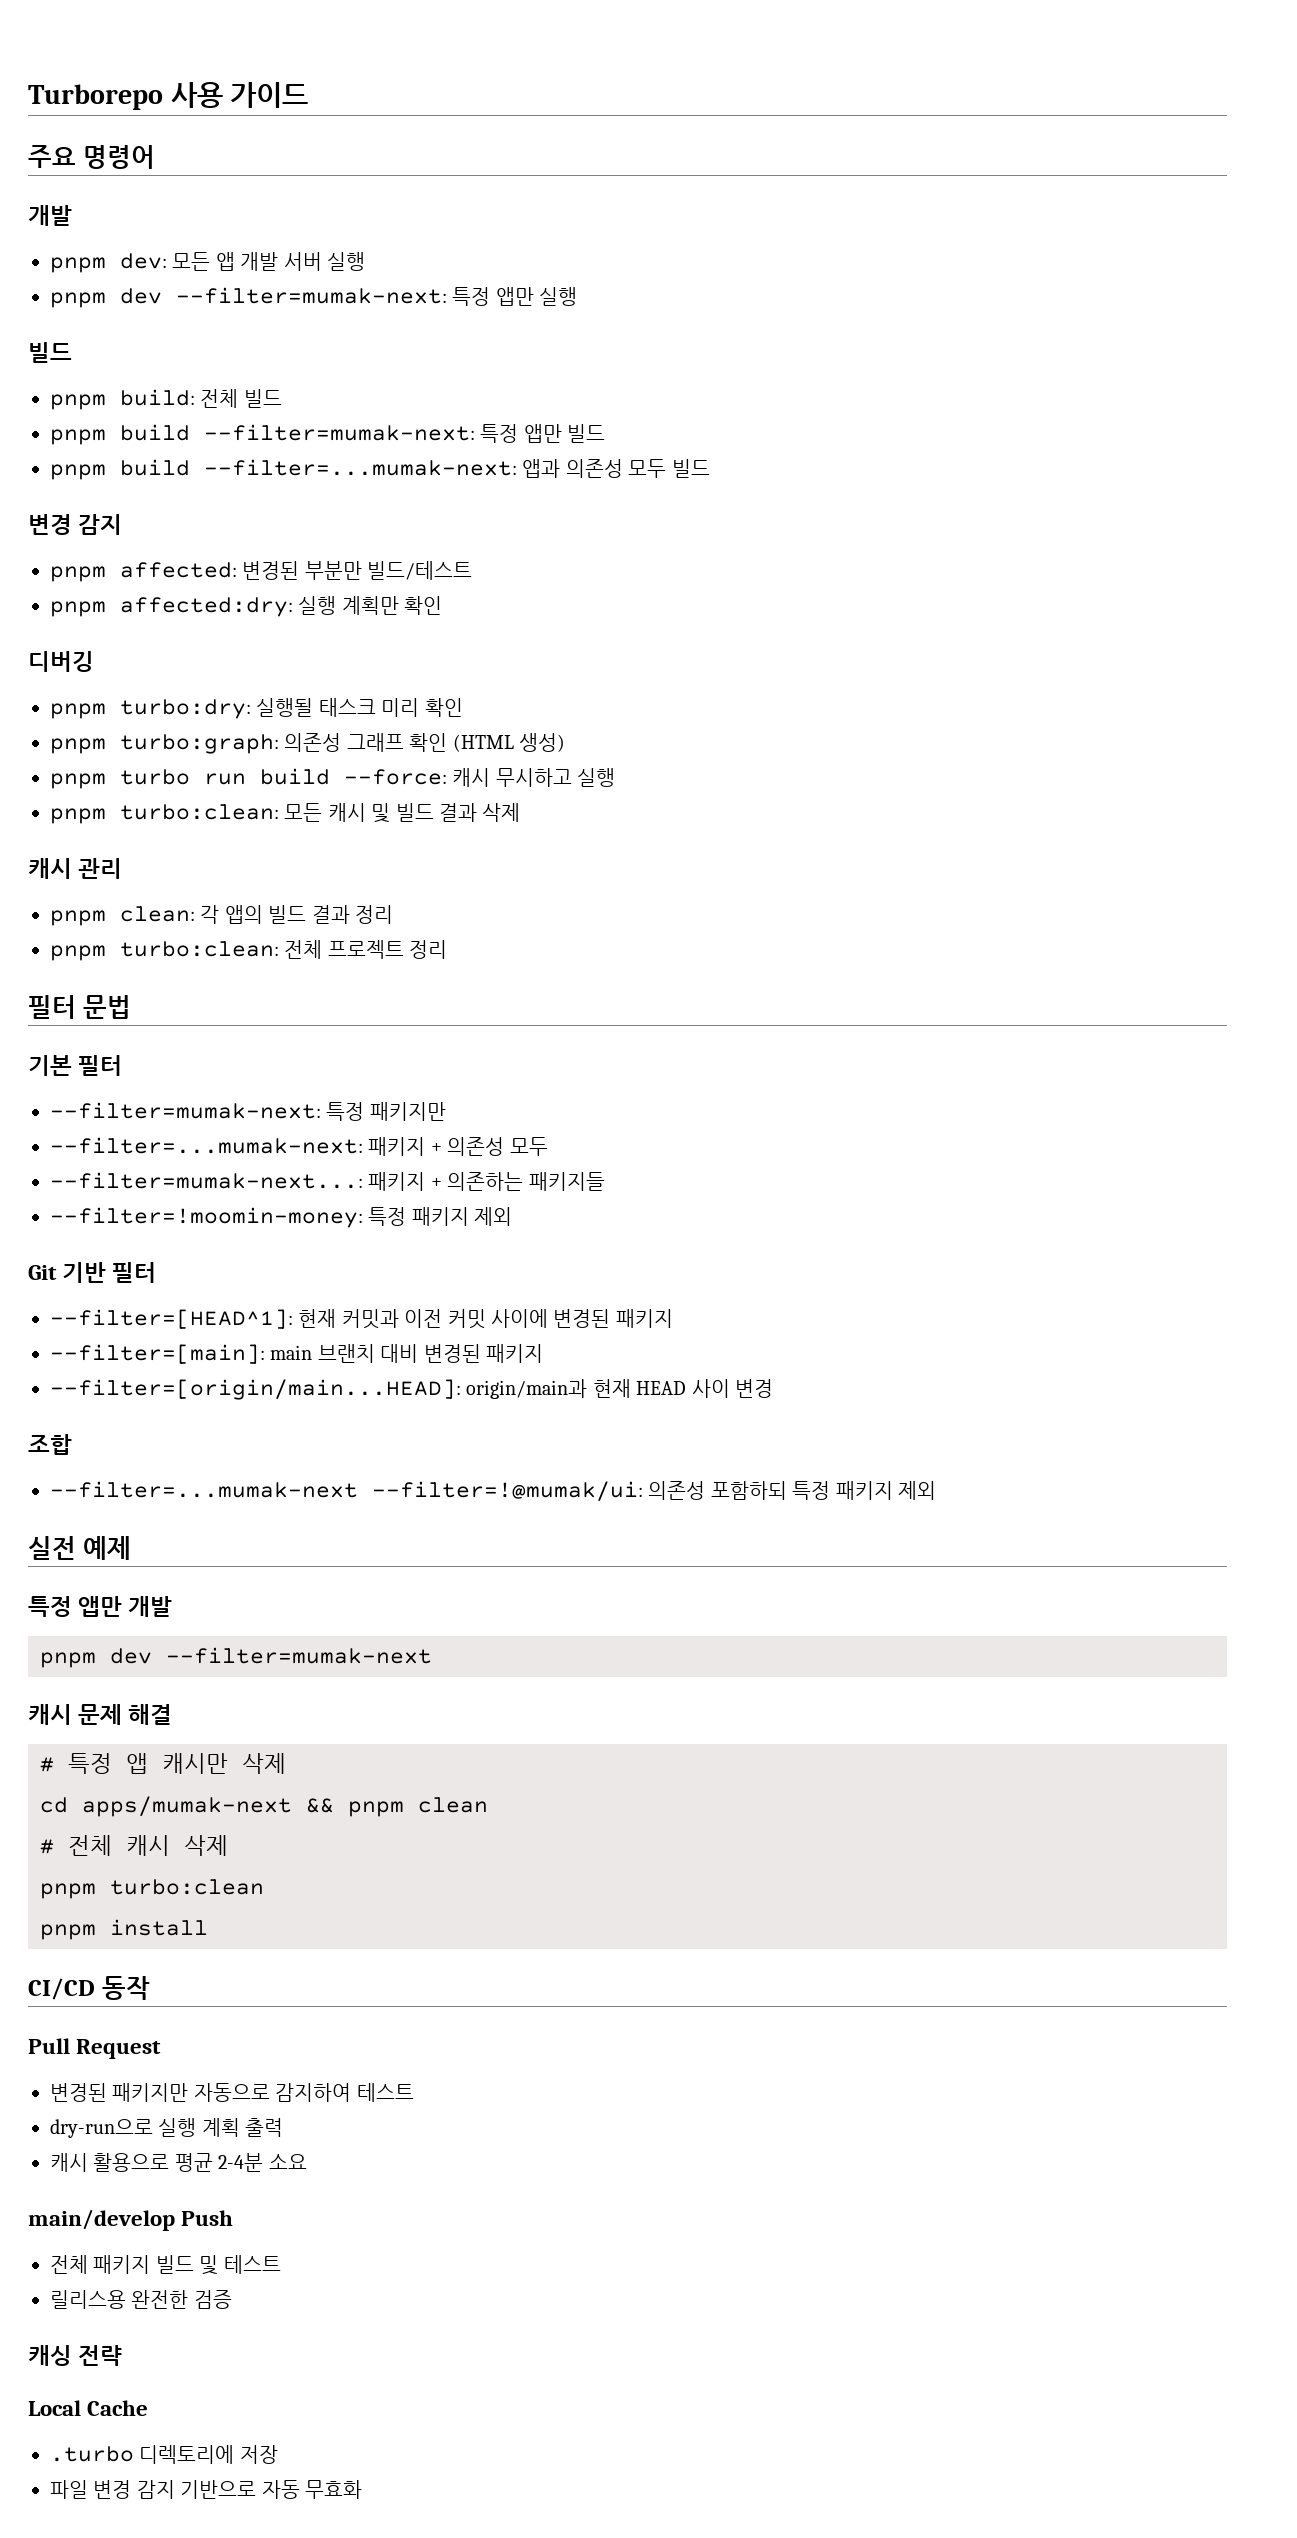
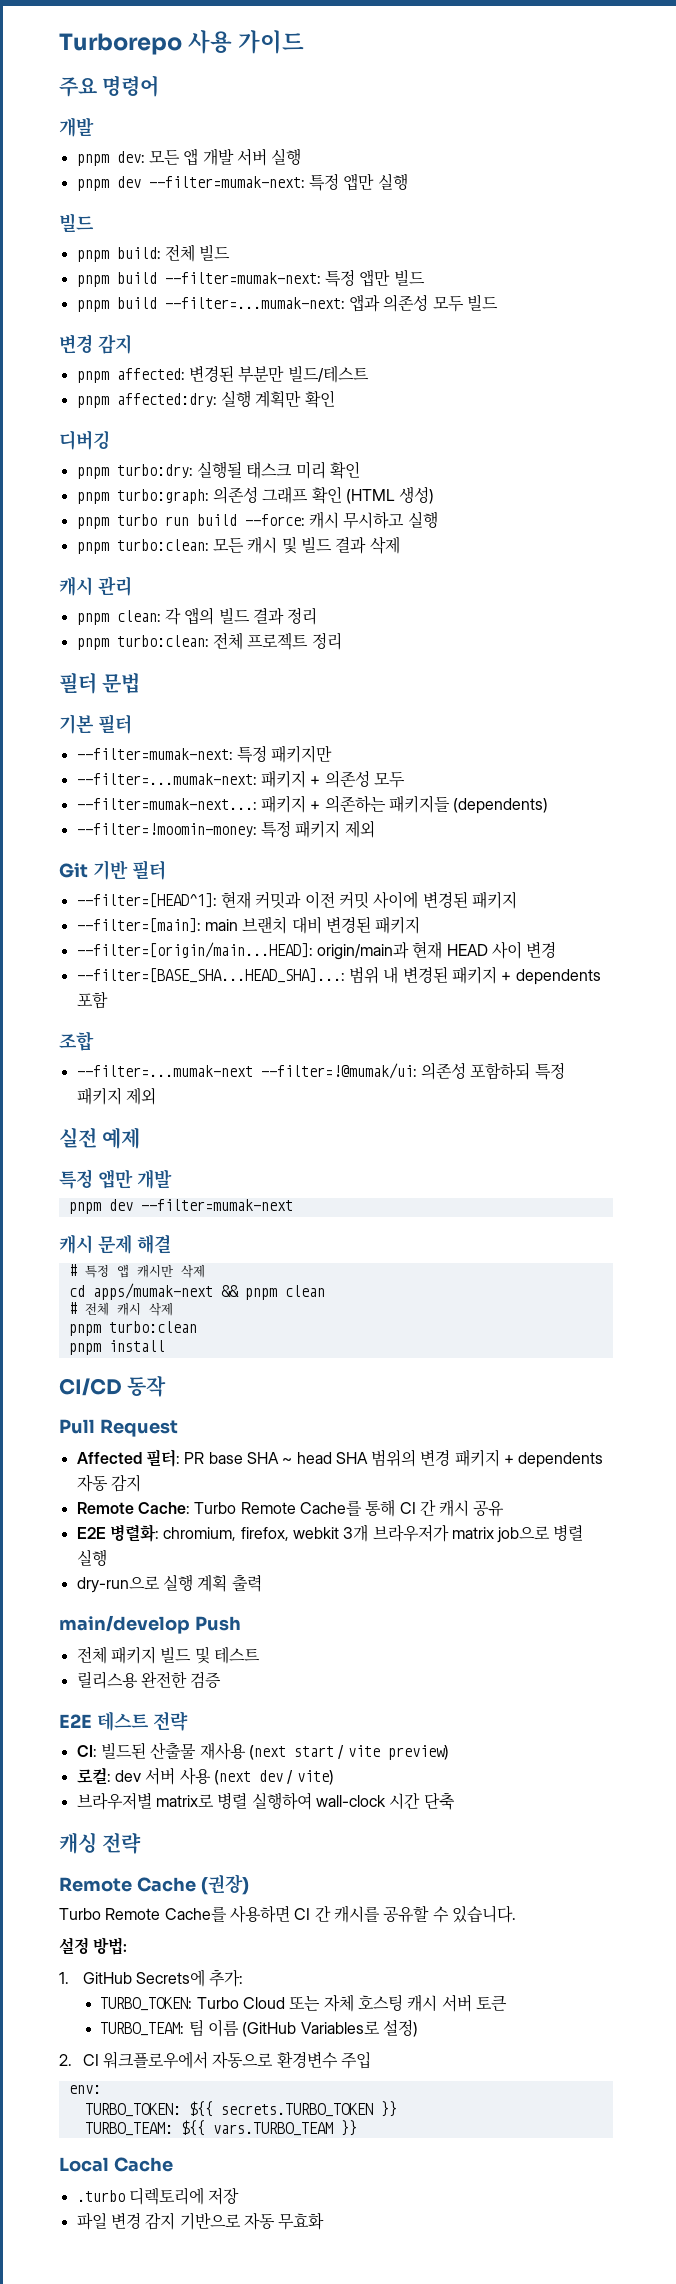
(605, 1181) none -> [453,798,549,814] (dependents)
(773, 1388) none -> [76,966,601,985] [76,991,108,1009] // --filter=[BASE_SHA...HEAD_SHA]...: 범위 내 변경된 패키지 + dependents 포함
[50,2083,414,2102] 변경된 패키지만 자동으로 감지하여 테스트 -> [76,1449,604,1468] [76,1474,141,1492] [76,1499,505,1517] [76,1524,584,1543] [76,1549,107,1566] Affected 필터: PR base SHA ~ head SHA 범위의 변경 패키지 + dependents 자동 감지 // Remote Cache: Turbo Remote Cache를 통해 CI 간 캐시 공유 // E2E 병렬화: chromium, firefox, webkit 3개 브라우저가 matrix job으로 병렬 실행
[50,2153,307,2172] // 캐시 활용으로 평균 2-4분 소요 -> (262, 1583) none
[28,2345,123,2366] 캐싱 전략 -> [59,1711,188,1731] [76,1742,449,1760] [76,1767,334,1785] [76,1792,455,1810] [59,1832,142,1854] [59,1874,249,1895] [59,1905,516,1923] [59,1937,128,1955] [59,1969,244,1987] [100,1994,507,2012] [100,2019,419,2037] [59,2051,372,2069] [68,2085,101,2094] [84,2101,397,2117] [84,2120,357,2136] E2E 테스트 전략 // CI: 빌드된 산출물 재사용 (next start / vite preview) // 로컬: dev 서버 사용 (next dev / vite) // 브라우저별 matrix로 병렬 실행하여 wall-clock 시간 단축 // 캐싱 전략 // Remote Cache (권장) // Turbo Remote Cache를 사용하면 CI 간 캐시를 공유할 수 있습니다. // 설정 방법: // 1. GitHub Secrets에 추가: // TURBO_TOKEN: Turbo Cloud 또는 자체 호스팅 캐시 서버 토큰 // TURBO_TEAM: 팀 이름 (GitHub Variables로 설정) // 2. CI 워크플로우에서 자동으로 환경변수 주입 // env: // TURBO_TOKEN: ${{ secrets.TURBO_TOKEN }} // TURBO_TEAM: ${{ vars.TURBO_TEAM }}

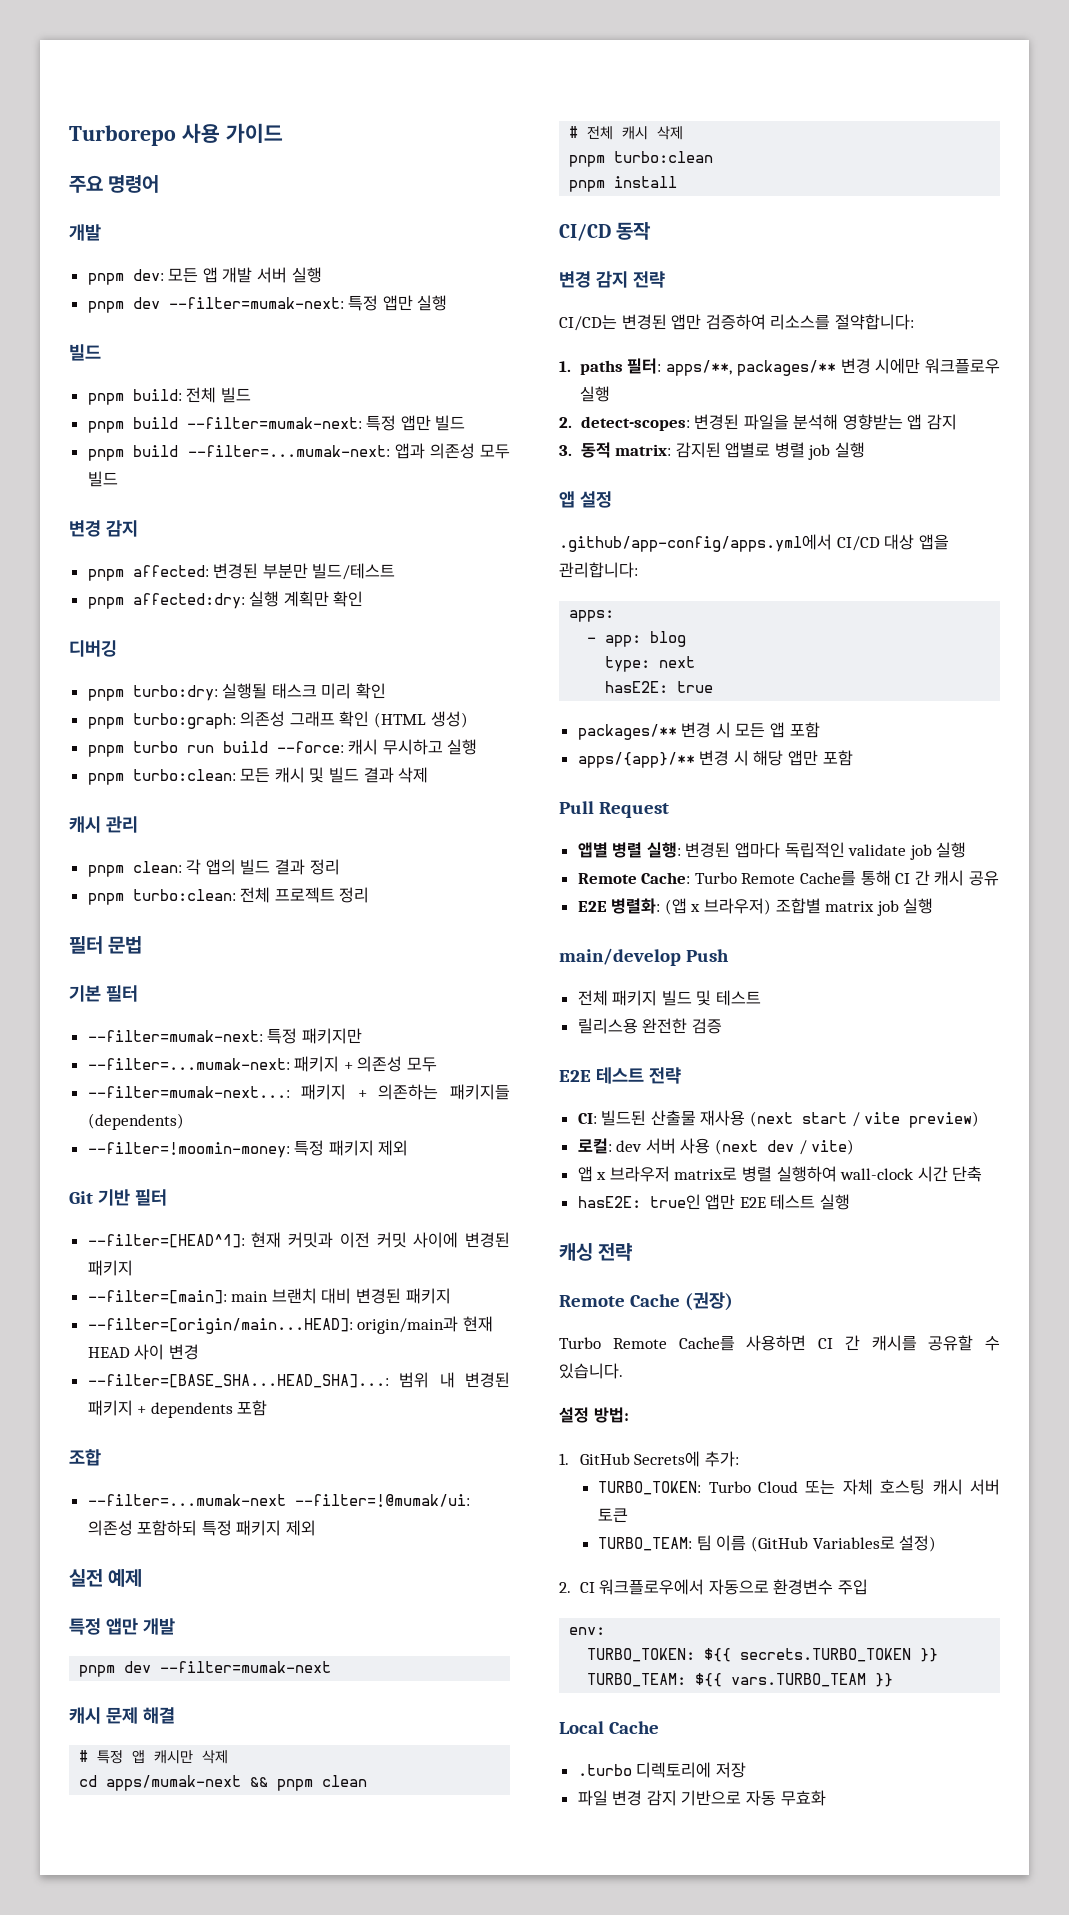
[59,1419,178,1437] [76,1449,604,1468] [76,1474,141,1492] Pull Request // Affected 필터: PR base SHA ~ head SHA 범위의 변경 패키지 + dependents 자동 감지 -> [559,271,665,288] [559,314,914,331] [559,358,1000,376] [579,386,610,402] [559,414,958,431] [559,442,866,460] [559,491,612,508] [559,534,949,552] [559,562,638,578] [569,610,615,622] [587,631,687,647] [605,656,696,672] [605,681,714,693] [577,722,820,740] [577,750,853,768] [559,801,669,818] [577,842,967,860] 변경 감지 전략 // CI/CD는 변경된 앱만 검증하여 리소스를 절약합니다: // 1. paths 필터: apps/**, packages/** 변경 시에만 워크플로우 실행 // 2. detect-scopes: 변경된 파일을 분석해 영향받는 앱 감지 // 3. 동적 matrix: 감지된 앱별로 병렬 job 실행 // 앱 설정 // .github/app-config/apps.yml에서 CI/CD 대상 앱을 관리합니다: // apps: // - app: blog // type: next // hasE2E: true // packages/** 변경 시 모든 앱 포함 // apps/{app}/** 변경 시 해당 앱만 포함 // Pull Request // 앱별 병렬 실행: 변경된 앱마다 독립적인 validate job 실행
[163,1524,584,1543] [76,1549,107,1566] [76,1574,262,1593] chromium, firefox, webkit 3개 브라우저가 matrix job으로 병렬 실행 // dry-run으로 실행 계획 출력 -> [664,898,934,916] (앱 x 브라우저) 조합별 matrix job 실행
[76,1792,152,1810] 브라우저별 -> [577,1166,670,1182] 앱 x 브라우저
(455, 1801) none -> [577,1194,851,1210] // hasE2E: true인 앱만 E2E 테스트 실행

